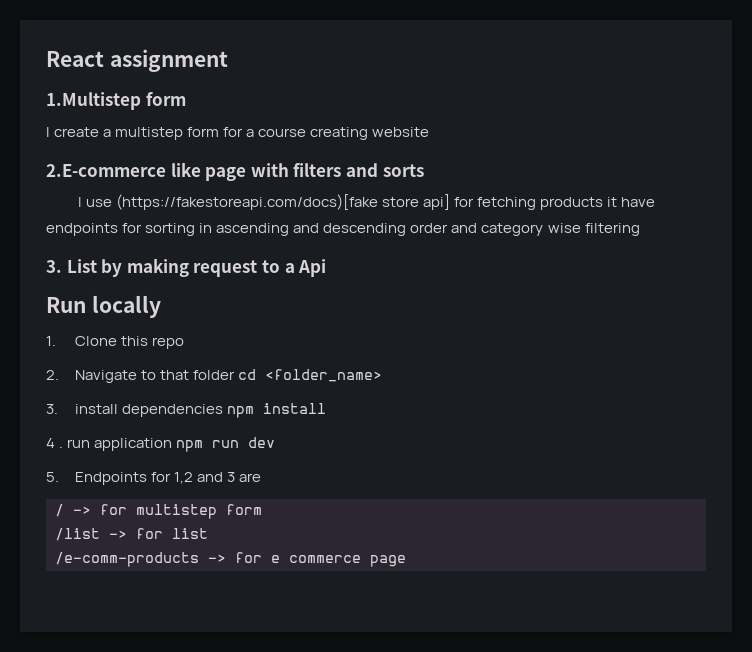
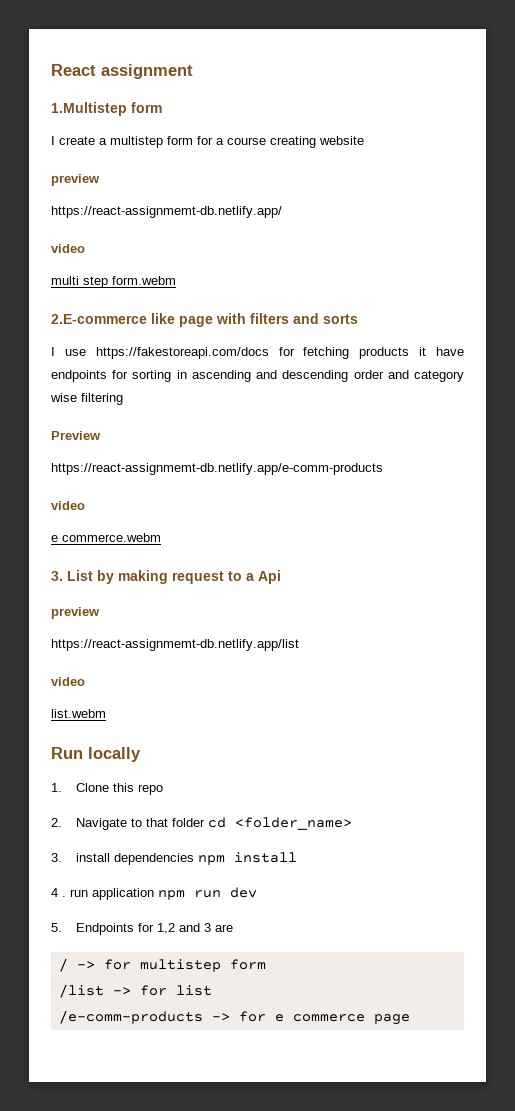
(430, 132) none -> [51,174,100,186] [51,206,282,218] [51,244,85,253] [51,276,176,288] // preview // https://react-assignmemt-db.netlify.app/ // video // multi step form.webm
[115,194,450,210] (https://fakestoreapi.com/docs)[fake store api] -> [95,347,269,359] https://fakestoreapi.com/docs
(640, 229) none -> [51,431,101,440] [51,463,383,475] [51,501,85,510] [51,533,161,542] // Preview // https://react-assignmemt-db.netlify.app/e-comm-products // video // e commerce.webm
(327, 268) none -> [51,607,100,619] [51,639,299,651] [51,677,85,686] [51,709,106,718] // preview // https://react-assignmemt-db.netlify.app/list // video // list.webm

